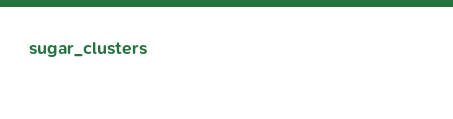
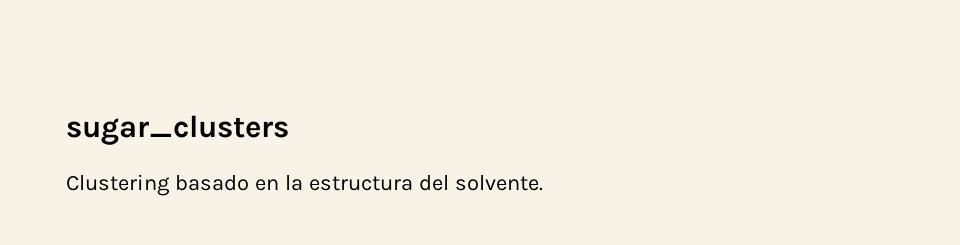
(147, 49) none -> [66,174,543,196] // Clustering basado en la estructura del solvente.

